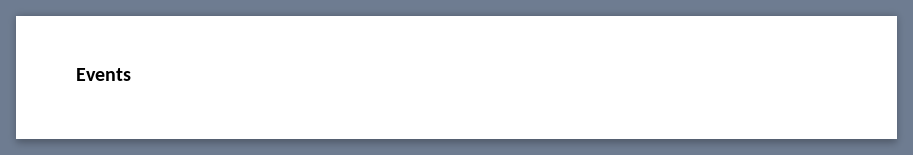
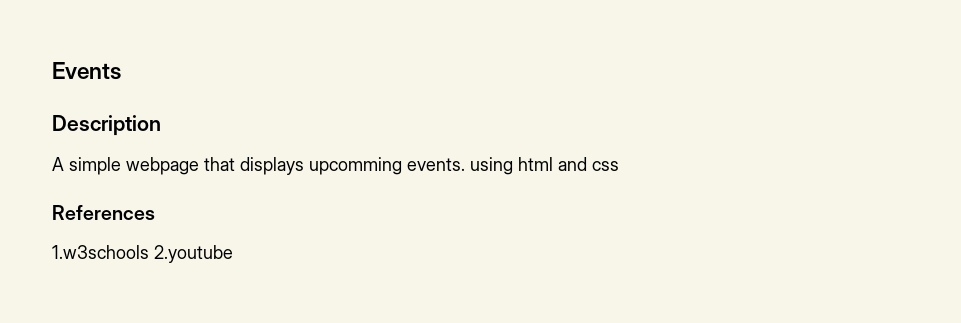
(131, 74) none -> [52,115,161,136] [52,157,619,175] [52,205,155,220] [52,245,233,263] // Description // A simple webpage that displays upcomming events. using html and css // References // 1.w3schools 2.youtube

